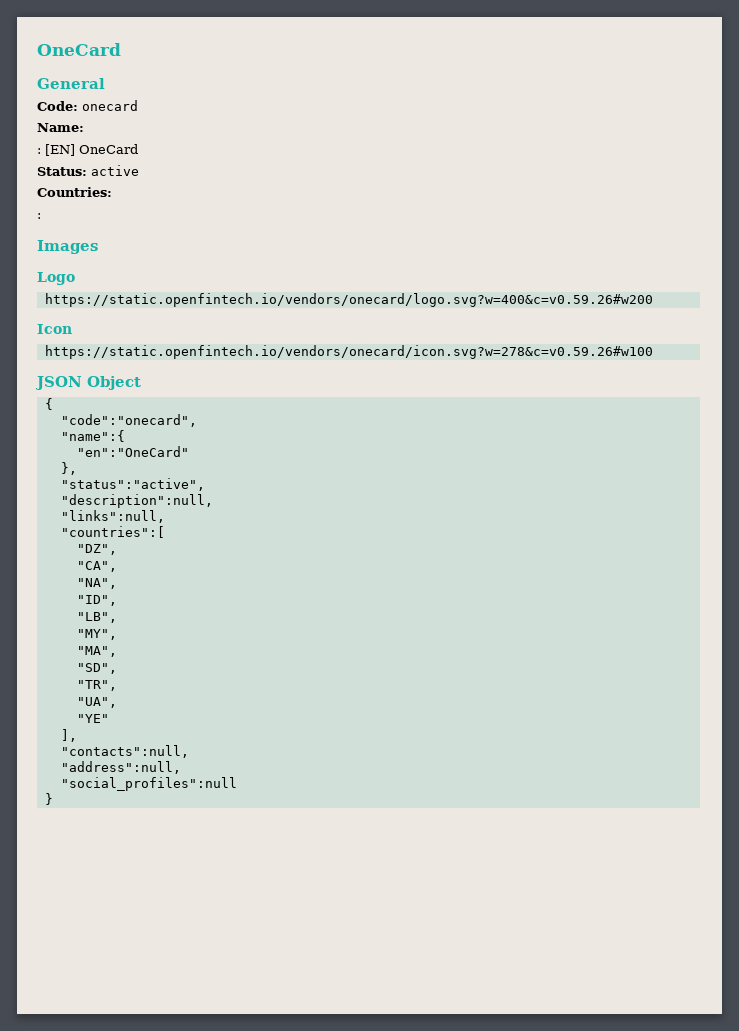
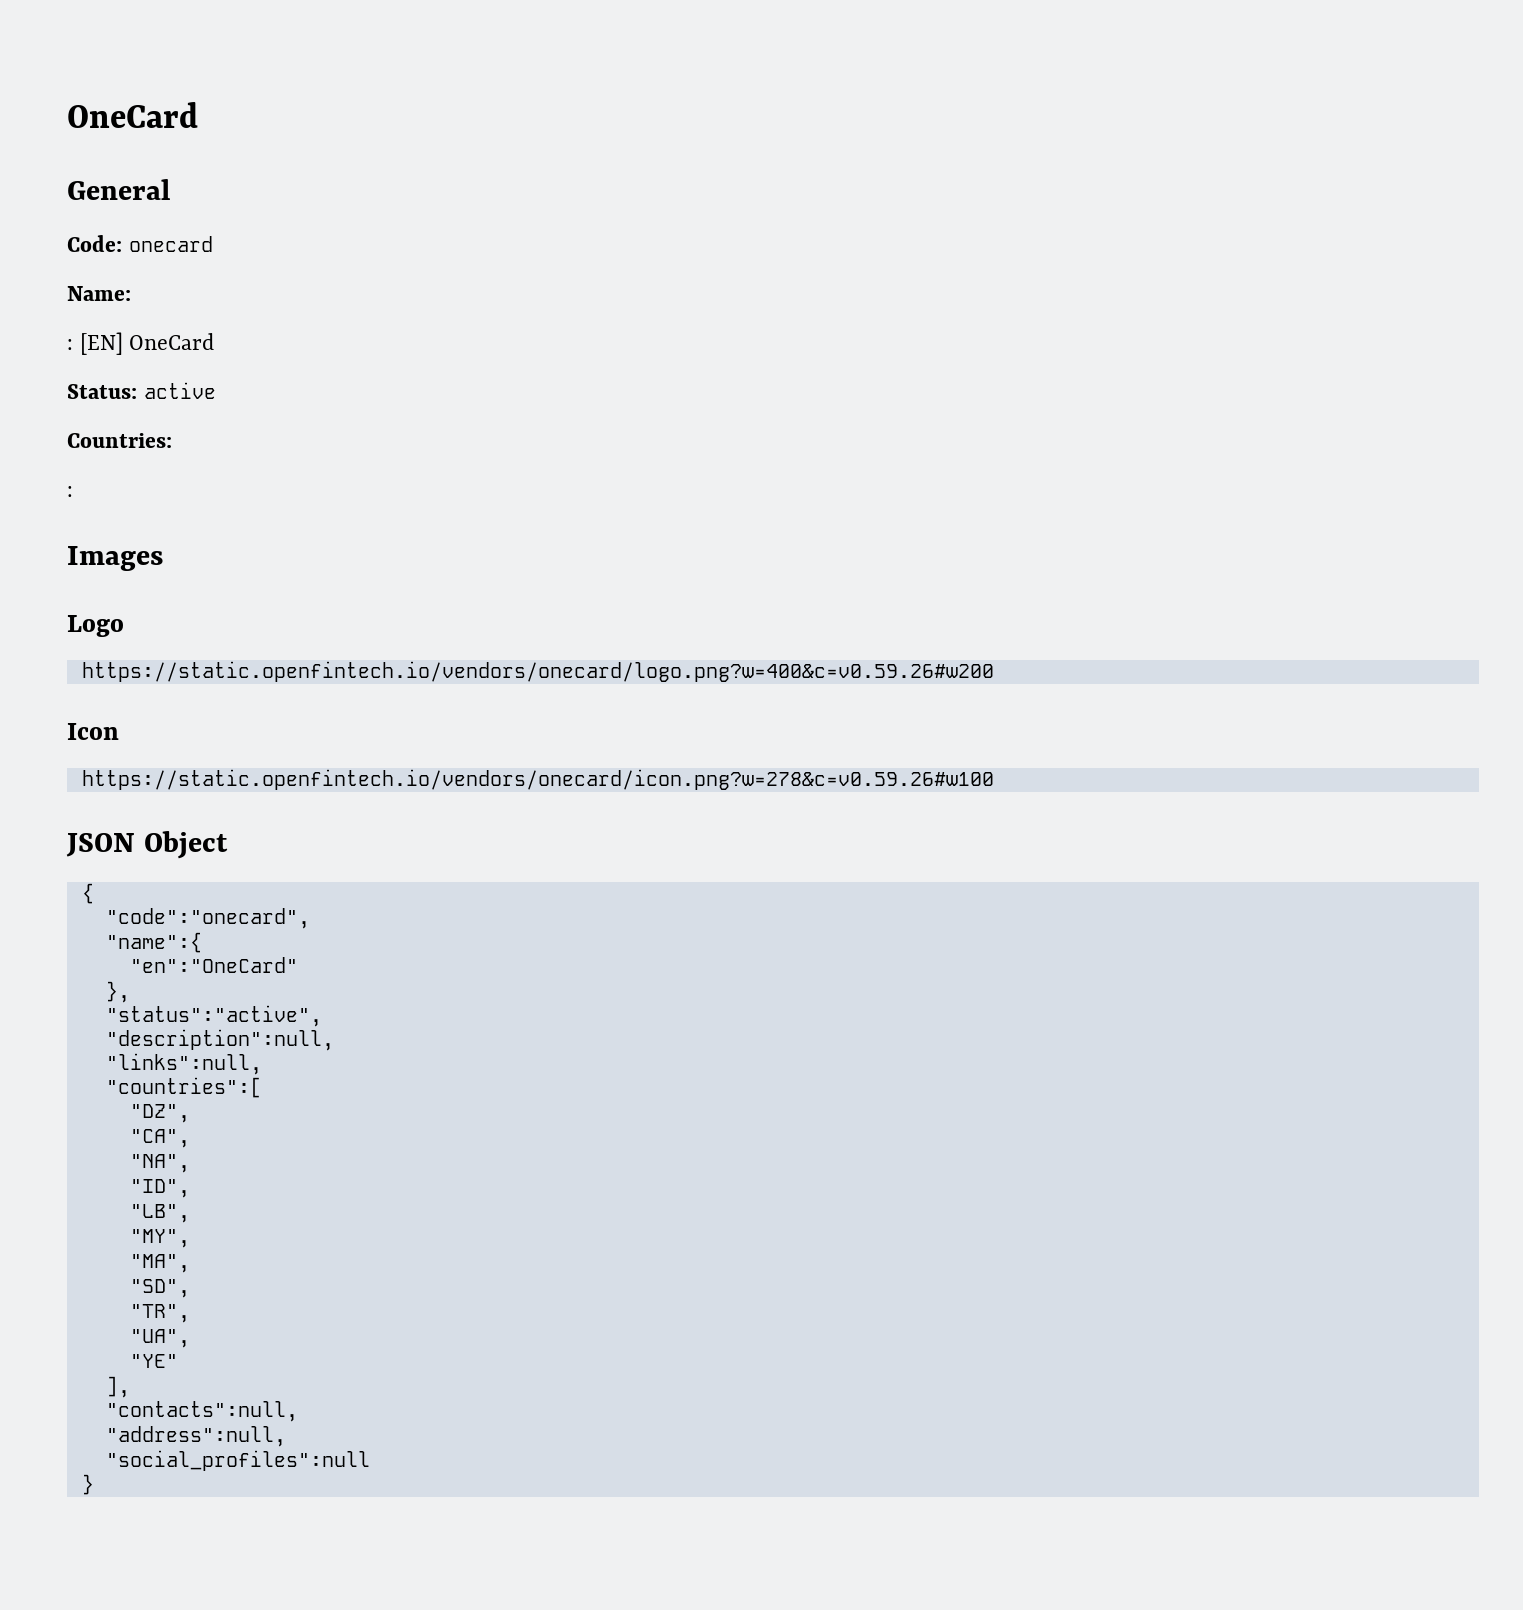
[44,293,653,307] https://static.openfintech.io/vendors/onecard/logo.svg?w=400&c=v0.59.26#w200 -> [81,661,994,682] https://static.openfintech.io/vendors/onecard/logo.png?w=400&c=v0.59.26#w200
[44,345,653,359] https://static.openfintech.io/vendors/onecard/icon.svg?w=278&c=v0.59.26#w100 -> [81,769,994,790] https://static.openfintech.io/vendors/onecard/icon.png?w=278&c=v0.59.26#w100

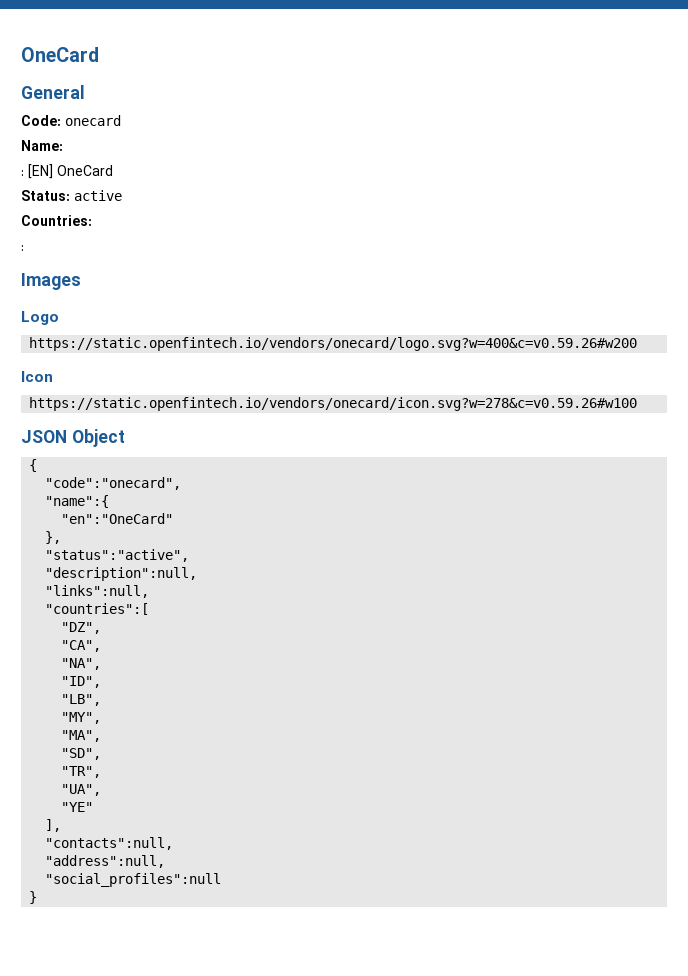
[81,661,994,682] https://static.openfintech.io/vendors/onecard/logo.png?w=400&c=v0.59.26#w200 -> [29,337,638,351] https://static.openfintech.io/vendors/onecard/logo.svg?w=400&c=v0.59.26#w200
[81,769,994,790] https://static.openfintech.io/vendors/onecard/icon.png?w=278&c=v0.59.26#w100 -> [29,397,638,411] https://static.openfintech.io/vendors/onecard/icon.svg?w=278&c=v0.59.26#w100

